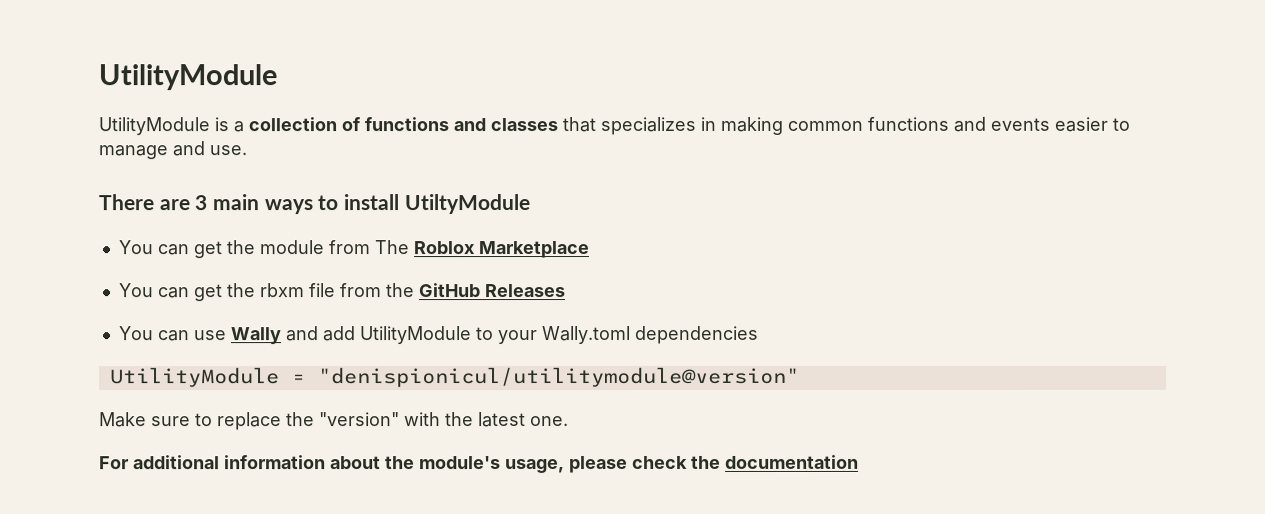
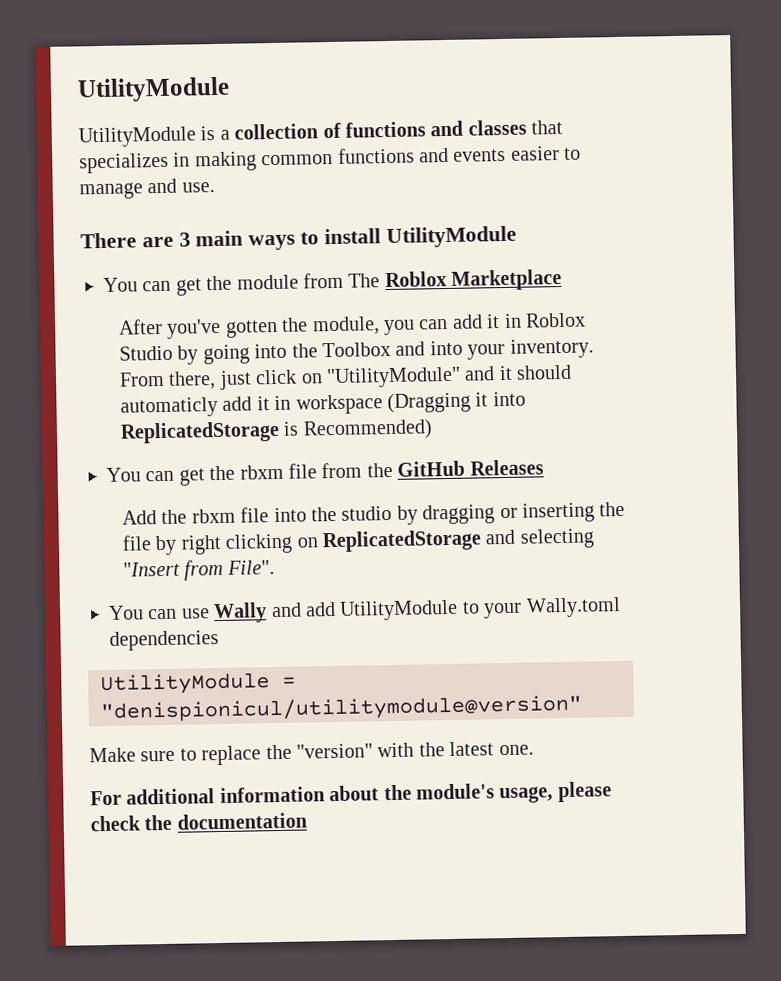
[403,194,530,215] UtiltyModule -> [385,225,517,249] UtilityModule
(590, 250) none -> [118,312,587,339] [119,338,594,365] [119,364,573,390] [120,391,526,418] [120,419,433,444] // After you've gotten the module, you can add it in Roblox Studio by going into the Toolbox and into your inventory. From there, just click on "UtilityModule" and it should automaticly add it in workspace (Dragging it into ReplicatedStorage is Recommended)
(566, 291) none -> [122,501,626,525] [122,528,595,556] [123,559,275,581] // Add the rbxm file into the studio by dragging or inserting the file by right clicking on ReplicatedStorage and selecting "Insert from File".

